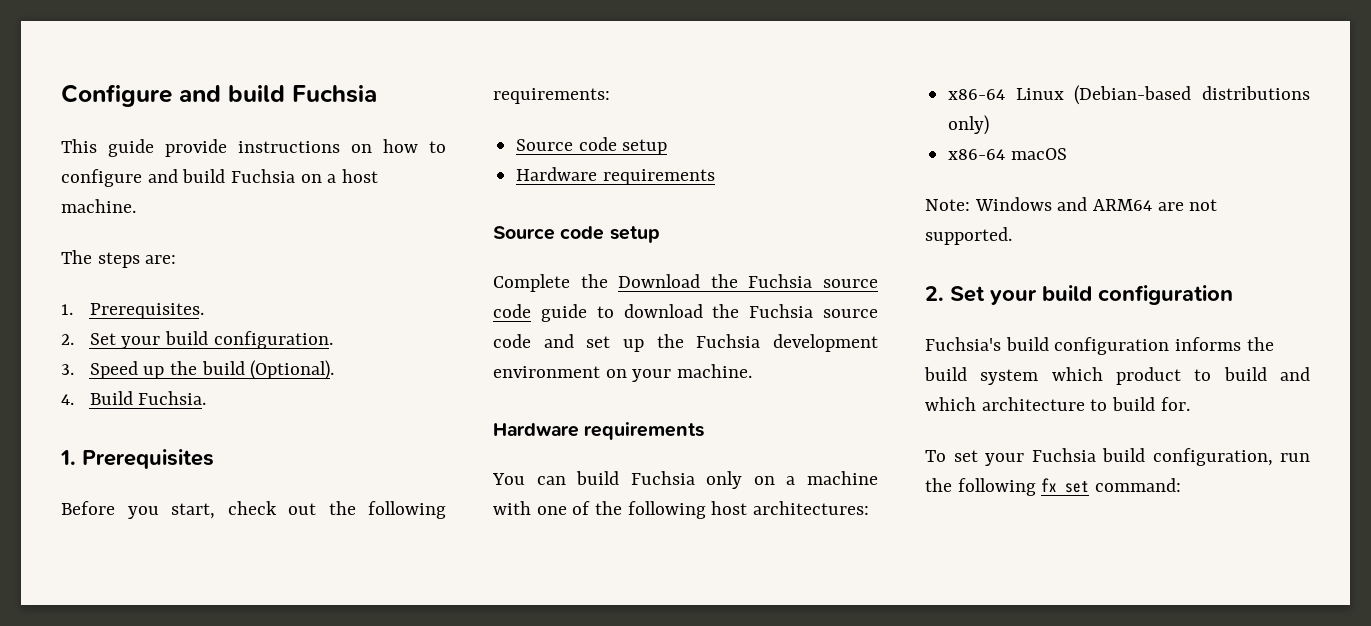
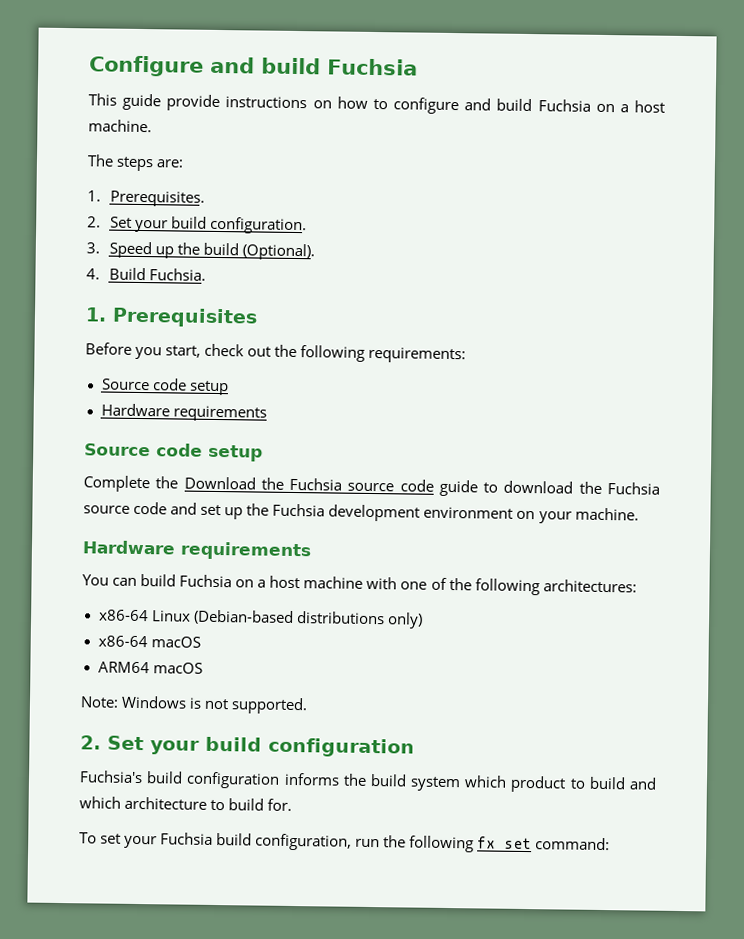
[706,471,796,489] only on a -> [235,575,301,589] on a host
[711,501,748,515] host -> (540, 587) none
(1067, 154) none -> [97,661,203,674] // ARM64 macOS
[1057,197,1184,211] and ARM64 are -> [189,697,203,709] is

